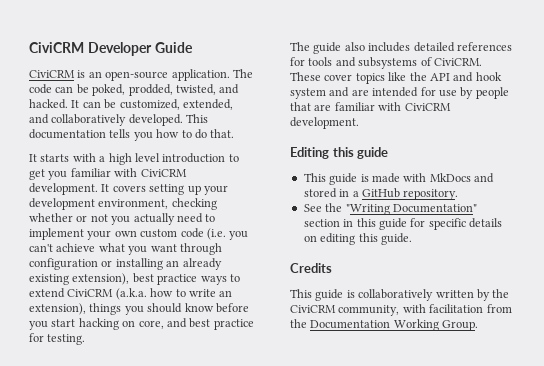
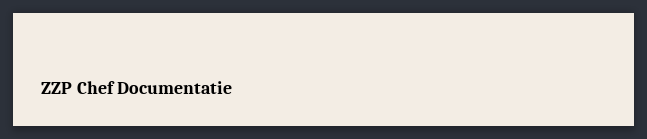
[29,42,193,56] [29,69,253,81] [29,84,240,96] [29,99,233,110] [29,114,209,126] [29,129,235,141] [29,153,239,165] [29,168,187,180] [29,183,228,195] [29,198,217,210] [29,213,216,225] [29,228,249,240] [29,243,222,255] [29,258,222,270] [29,273,240,285] [29,288,233,300] [29,303,249,315] [29,318,254,330] [29,333,86,345] [290,42,512,54] [290,57,482,69] [290,72,502,84] [290,87,509,99] [290,102,451,111] [290,117,359,129] [290,147,389,159] [303,173,494,185] [303,188,459,200] [303,203,477,215] [303,218,502,230] [303,233,412,245] [290,263,332,273] [290,289,510,301] [290,304,512,316] [290,319,479,331] CiviCRM Developer Guide // CiviCRM is an open-source application. The code can be poked, prodded, twisted, and hacked. It can be customized, extended, and collaboratively developed. This documentation tells you how to do that. // It starts with a high level introduction to get you familiar with CiviCRM development. It covers setting up your development environment, checking whether or not you actually need to implement your own custom code (i.e. you can't achieve what you want through configuration or installing an already existing extension), best practice ways to extend CiviCRM (a.k.a. how to write an extension), things you should know before you start hacking on core, and best practice for testing. // The guide also includes detailed references for tools and subsystems of CiviCRM. These cover topics like the API and hook system and are intended for use by people that are familiar with CiviCRM development. // Editing this guide // This guide is made with MkDocs and stored in a GitHub repository. // See the "Writing Documentation" section in this guide for specific details on editing this guide. // Credits // This guide is collaboratively written by the CiviCRM community, with facilitation from the Documentation Working Group. -> [41,81,233,94] ZZP Chef Documentatie

